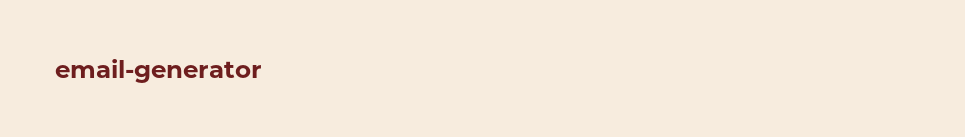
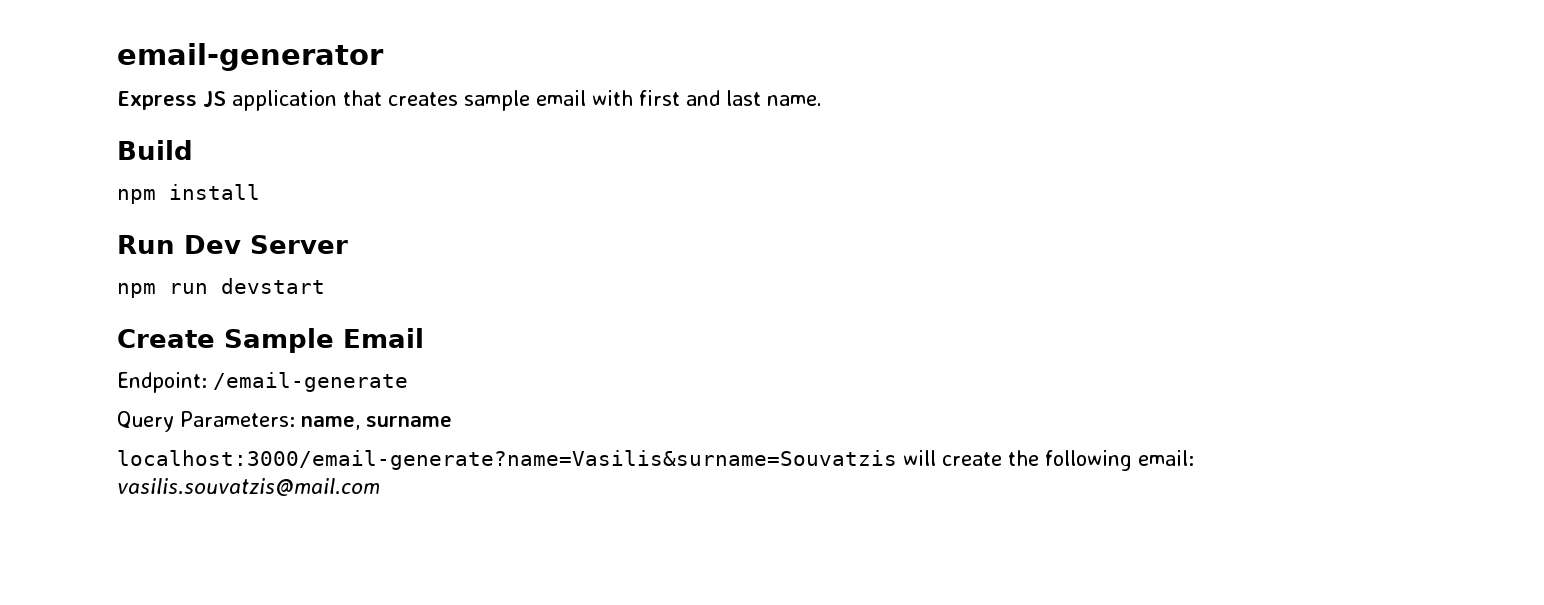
(262, 71) none -> [117,90,822,111] [117,140,193,160] [117,184,260,204] [117,235,348,254] [117,278,325,298] [117,328,424,353] [117,372,408,393] [117,411,452,432] [117,450,1194,471] [117,478,380,496] // Express JS application that creates sample email with first and last name. // Build // npm install // Run Dev Server // npm run devstart // Create Sample Email // Endpoint: /email-generate // Query Parameters: name, surname // localhost:3000/email-generate?name=Vasilis&surname=Souvatzis will create the following email: vasilis.souvatzis@mail.com

